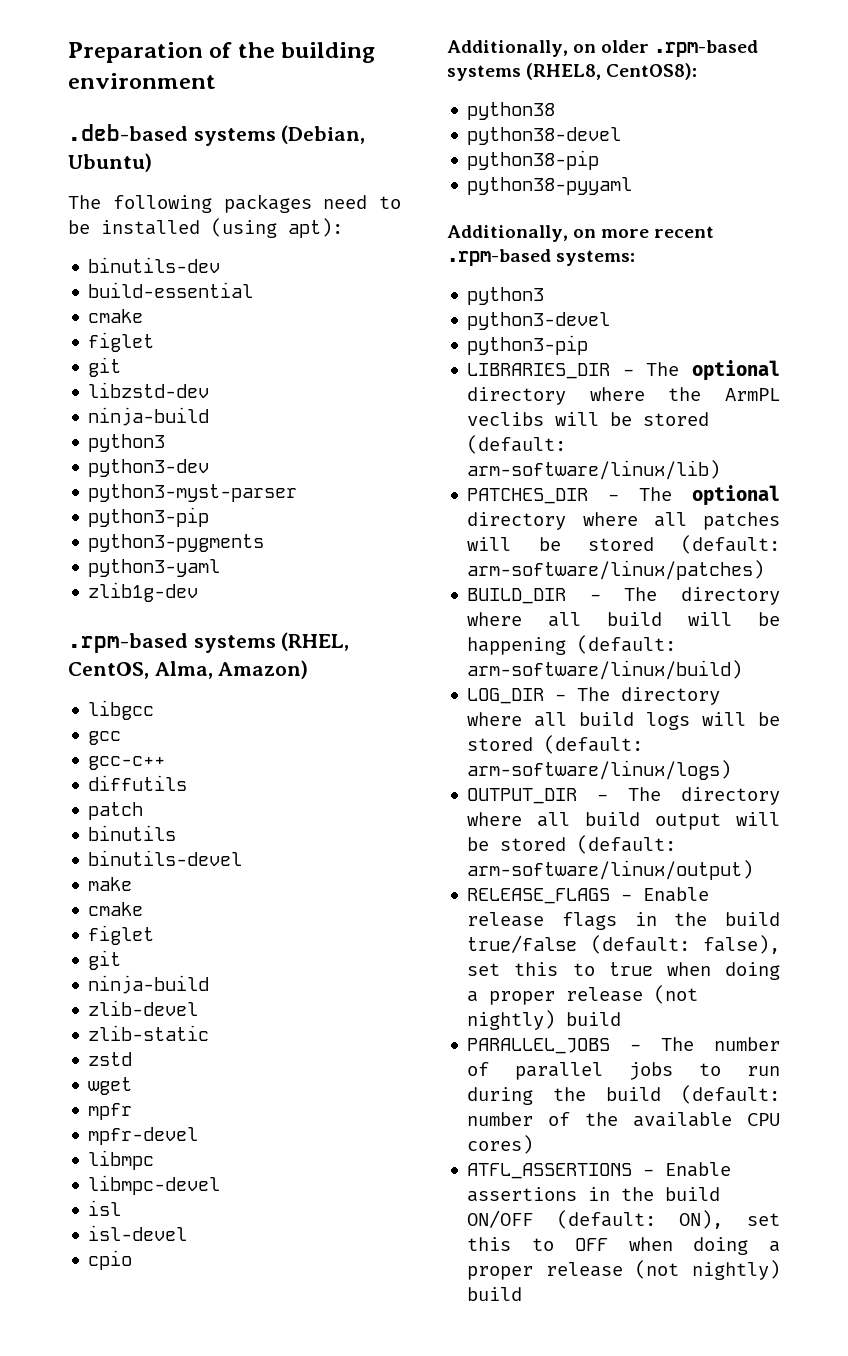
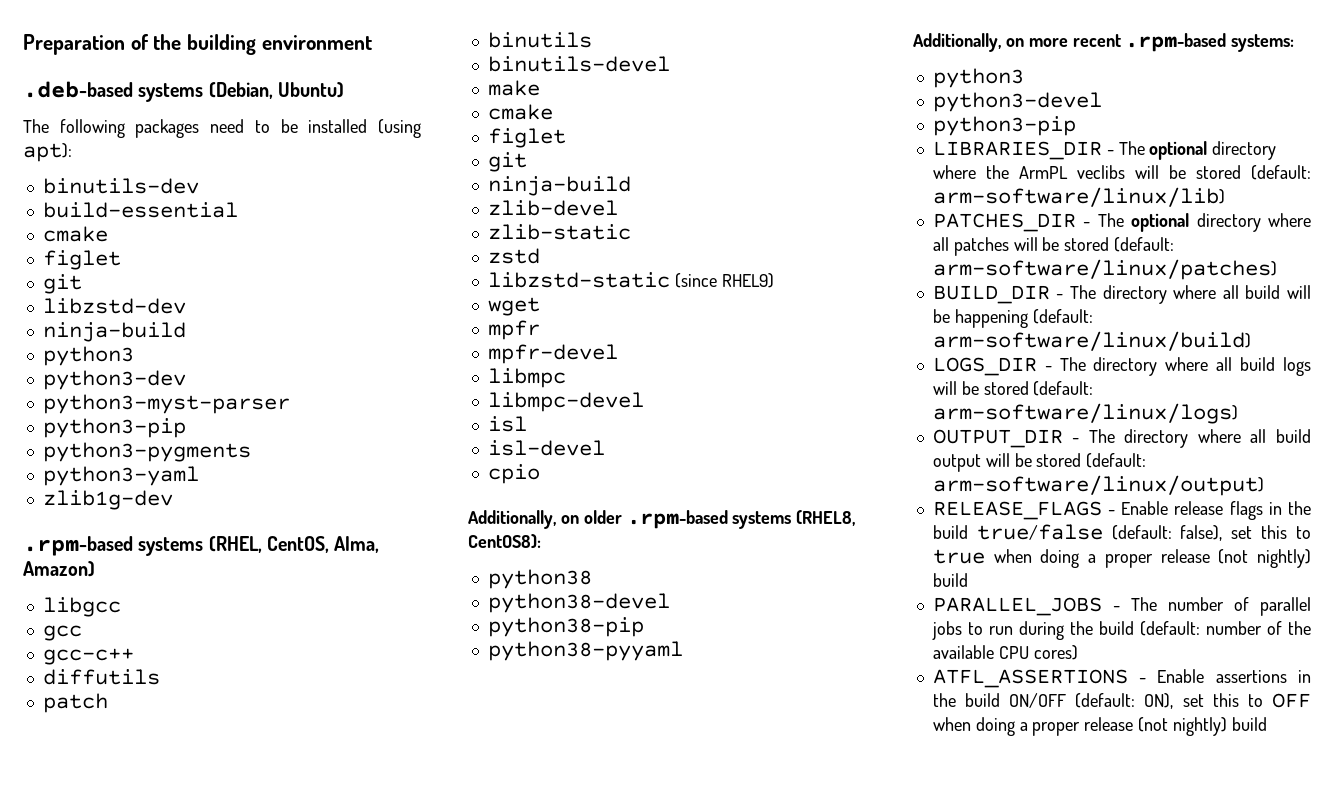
(133, 1059) none -> [487,272,774,288] // libzstd-static (since RHEL9)
[467,688,545,704] LOG_DIR -> [932,357,1037,376] LOGS_DIR

